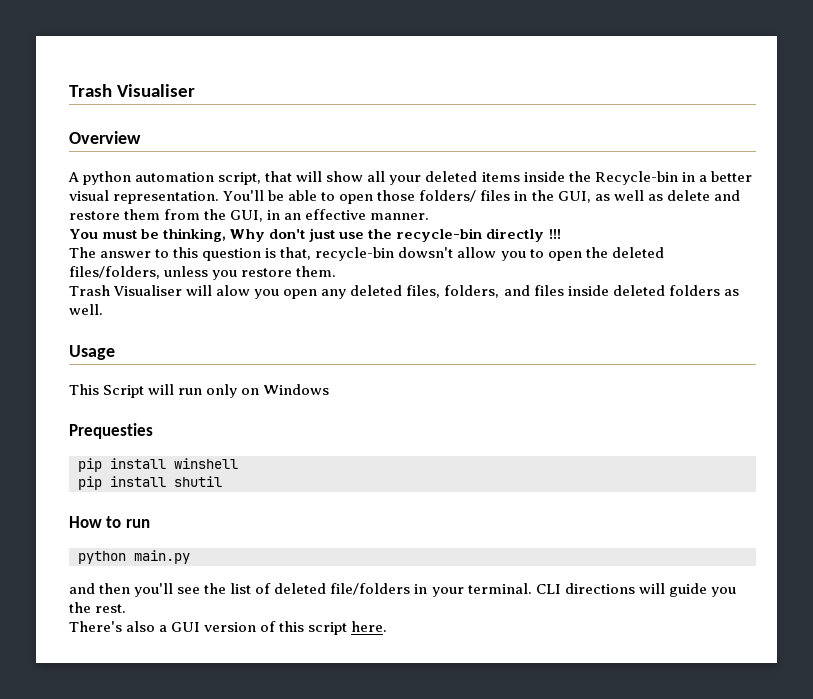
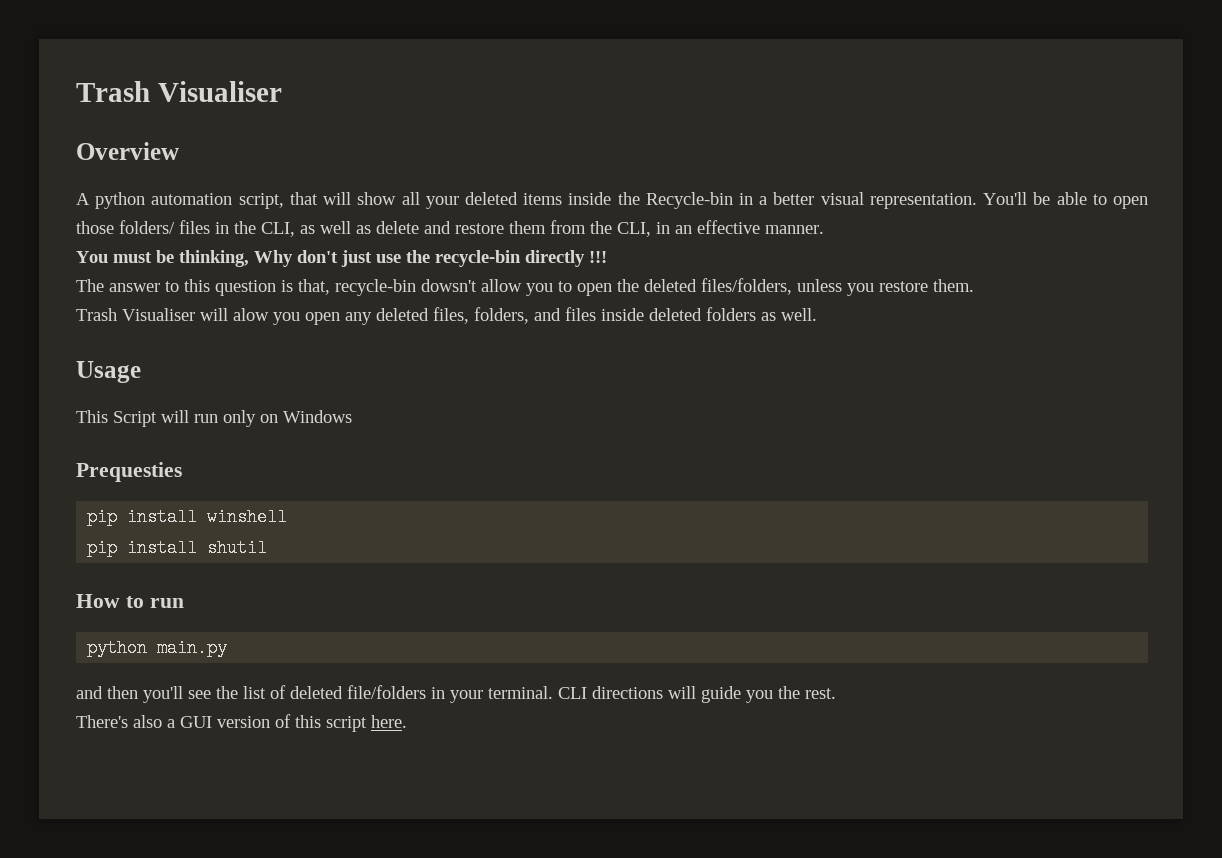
[557,191,591,203] GUI, -> [261,222,295,237] CLI,
[230,210,264,222] GUI, -> [617,222,651,237] CLI,

